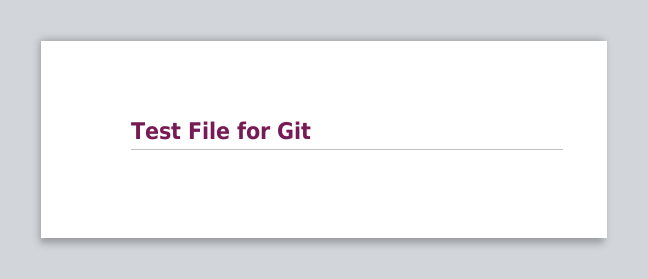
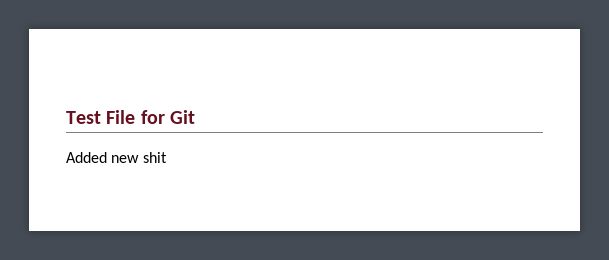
(311, 130) none -> [66,152,167,163] // Added new shit

